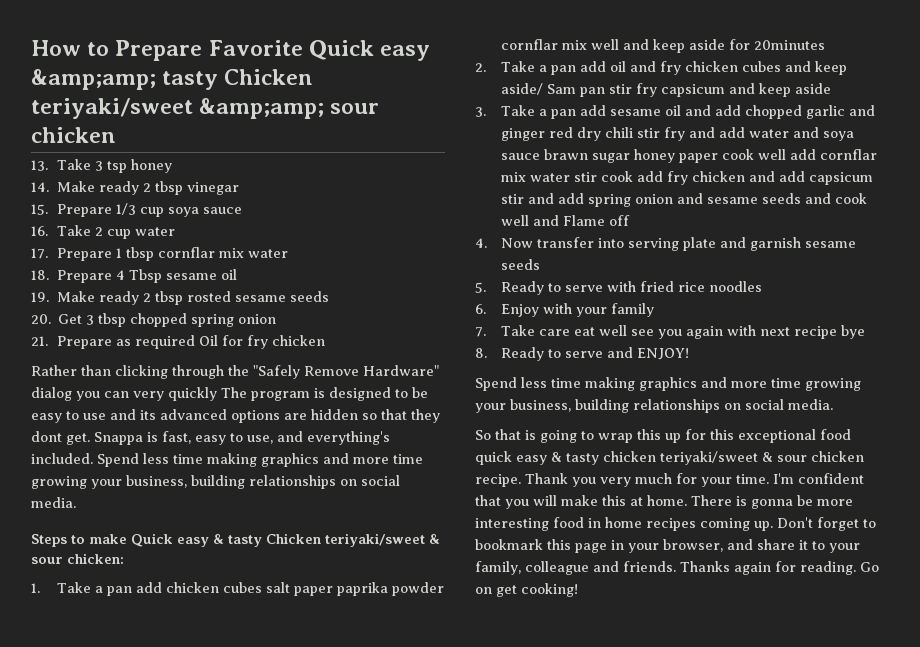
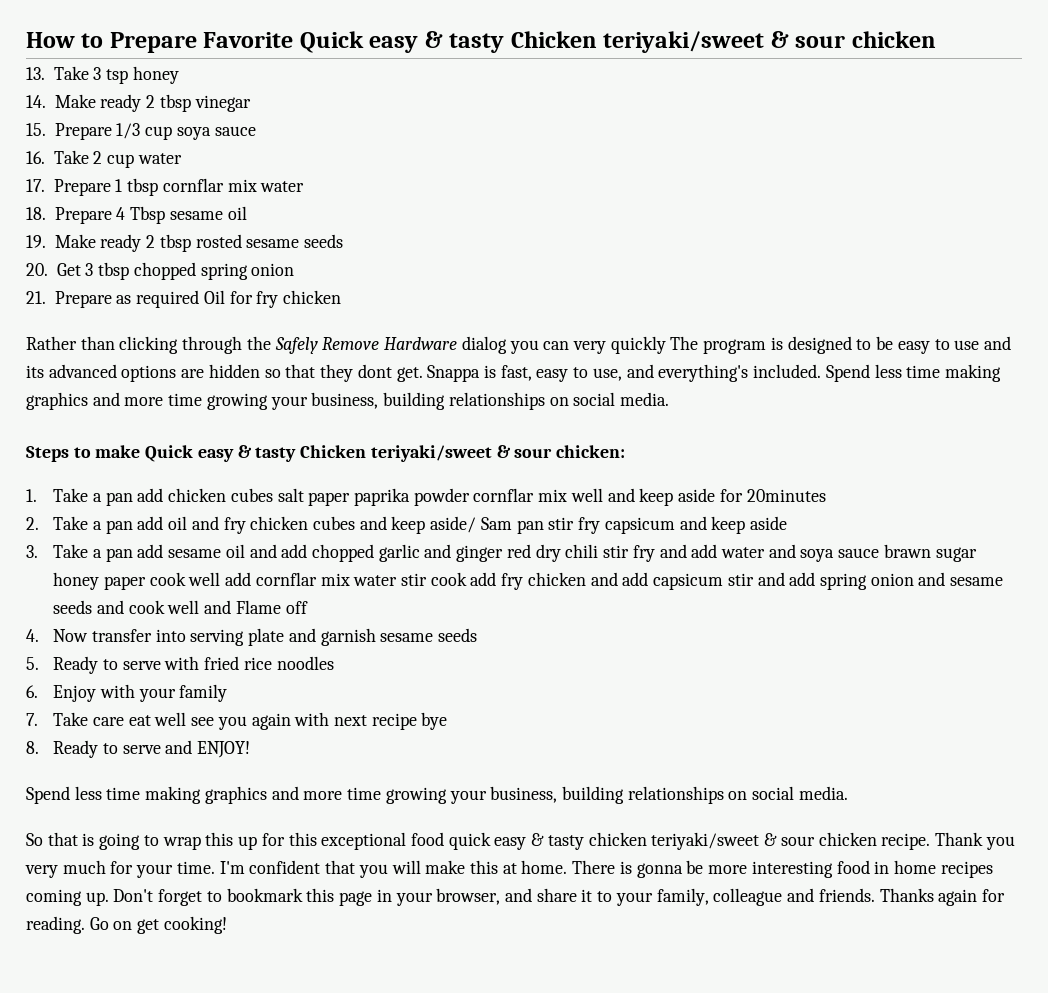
[31,69,314,90] [31,98,325,119] &amp;amp; tasty Chicken teriyaki/sweet &amp;amp; -> [424,31,789,53] & tasty Chicken teriyaki/sweet &
[253,365,439,379] "Safely Remove Hardware" -> [274,337,458,354] Safely Remove Hardware

